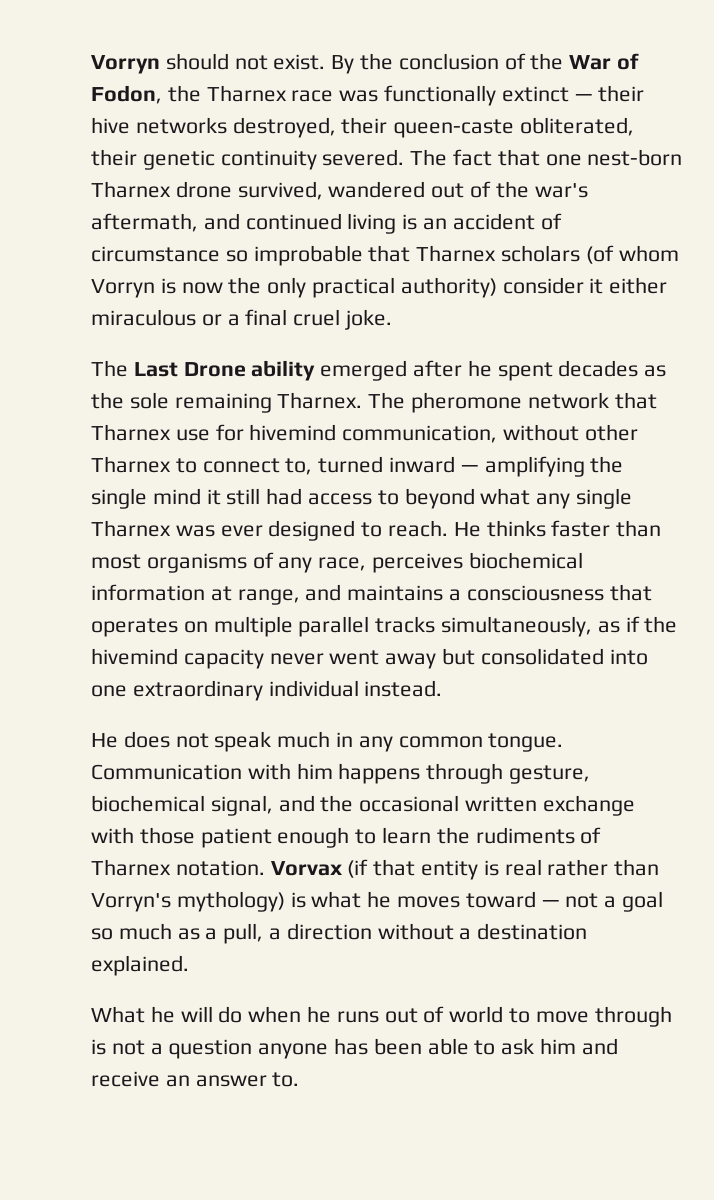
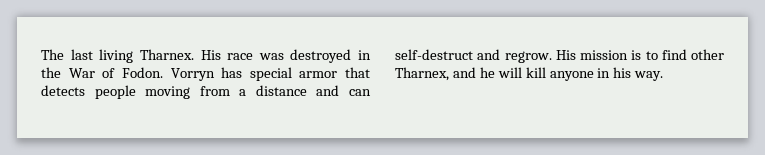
[91,53,640,74] [91,85,645,106] [91,117,635,138] [91,149,683,170] [91,181,588,200] [91,213,562,234] [91,245,679,266] [91,277,668,298] [91,309,393,330] [91,360,667,381] [91,392,657,413] [91,424,638,443] [91,456,624,477] [91,488,633,509] [91,520,662,541] [91,552,583,573] [91,584,652,605] [91,616,678,637] [91,648,648,669] [91,680,443,701] [91,731,564,752] [91,763,591,784] [91,795,635,816] [91,827,602,848] [91,859,660,880] [91,891,664,912] [91,923,588,944] [91,955,189,976] [91,1006,672,1027] [91,1038,618,1059] [91,1071,300,1087] Vorryn should not exist. By the conclusion of the War of Fodon, the Tharnex race was functionally extinct — their hive networks destroyed, their queen-caste obliterated, their genetic continuity severed. The fact that one nest-born Tharnex drone survived, wandered out of the war's aftermath, and continued living is an accident of circumstance so improbable that Tharnex scholars (of whom Vorryn is now the only practical authority) consider it either miraculous or a final cruel joke. // The Last Drone ability emerged after he spent decades as the sole remaining Tharnex. The pheromone network that Tharnex use for hivemind communication, without other Tharnex to connect to, turned inward — amplifying the single mind it still had access to beyond what any single Tharnex was ever designed to reach. He thinks faster than most organisms of any race, perceives biochemical information at range, and maintains a consciousness that operates on multiple parallel tracks simultaneously, as if the hivemind capacity never went away but consolidated into one extraordinary individual instead. // He does not speak much in any common tongue. Communication with him happens through gesture, biochemical signal, and the occasional written exchange with those patient enough to learn the rudiments of Tharnex notation. Vorvax (if that entity is real rather than Vorryn's mythology) is what he moves toward — not a goal so much as a pull, a direction without a destination explained. // What he will do when he runs out of world to move through is not a question anyone has been able to ask him and receive an answer to. -> [41,49,371,63] [41,67,370,81] [41,85,371,99] [395,49,724,63] [395,67,664,81] The last living Tharnex. His race was destroyed in the War of Fodon. Vorryn has special armor that detects people moving from a distance and can self-destruct and regrow. His mission is to find other Tharnex, and he will kill anyone in his way.

